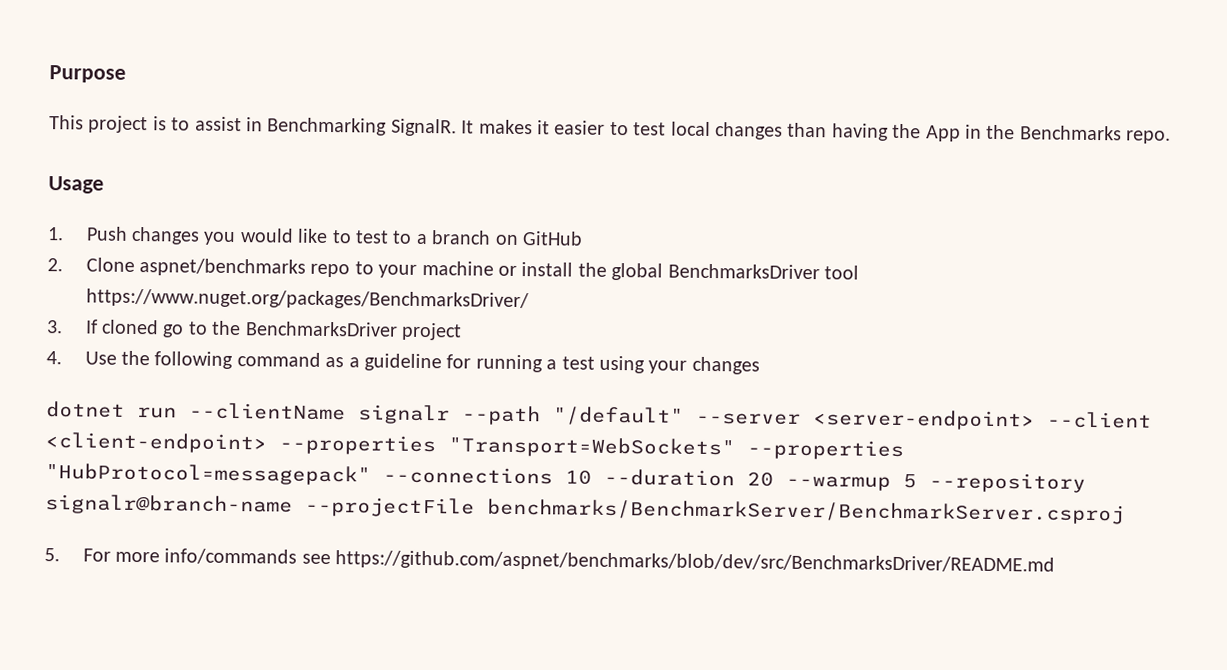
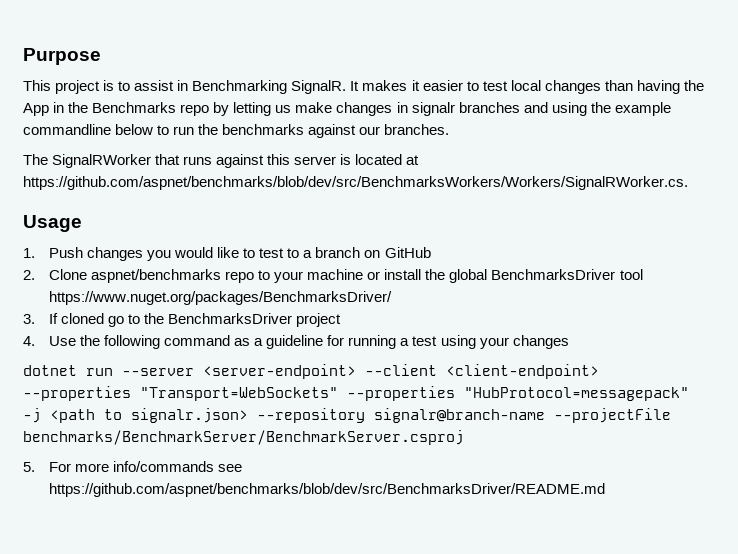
[1126,130,1172,144] repo. -> [180,102,671,116] [23,124,450,138] [23,154,420,168] [23,176,688,190] repo by letting us make changes in signalr branches and using the example commandline below to run the benchmarks against our branches. // The SignalRWorker that runs against this server is located at https://github.com/aspnet/benchmarks/blob/dev/src/BenchmarksWorkers/Workers/SignalRWorker.cs.
[189,402,684,426] --clientName signalr --path "/default" -> (113, 372) none
[383,466,917,491] --connections 10 --duration 20 --warmup 5 -> [23,408,248,423] -j <path to signalr.json>

